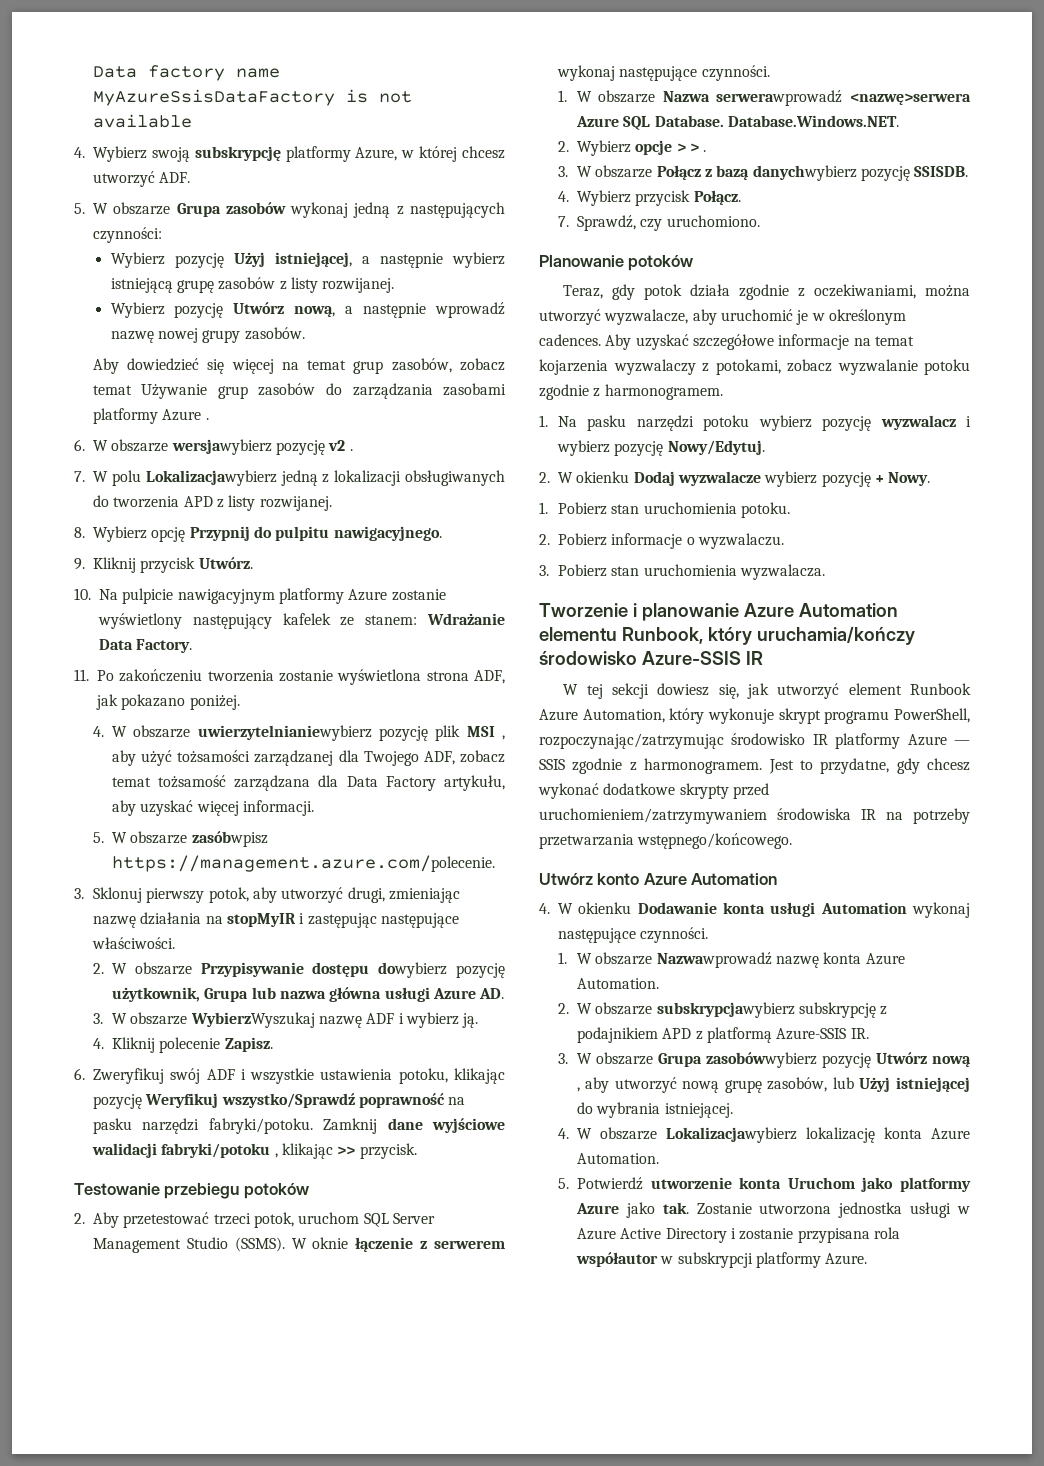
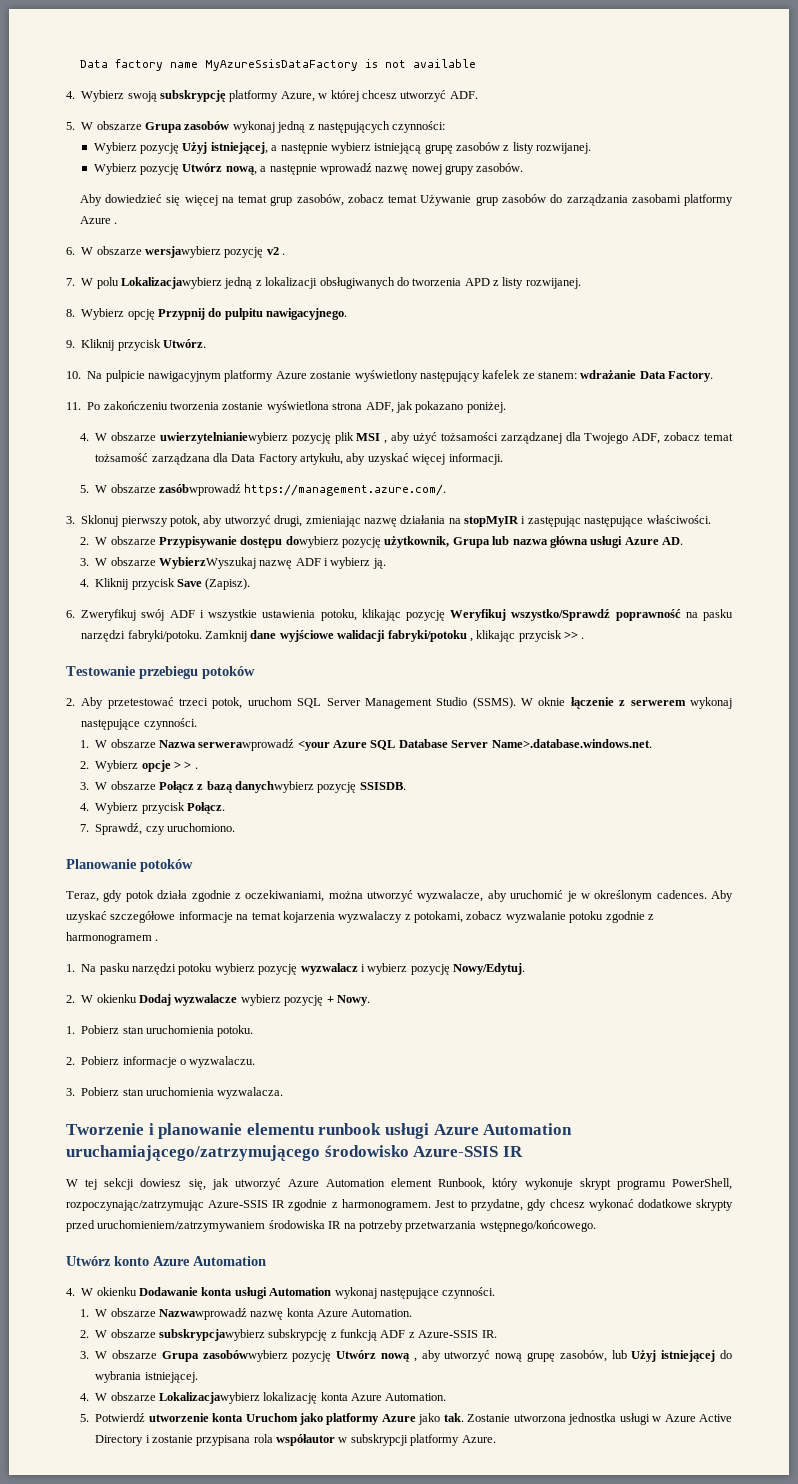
[427,613,506,625] Wdrażanie -> [580,370,637,379] wdrażanie
[191,831,268,847] [111,855,495,872] zasóbwpisz https://management.azure.com/polecenie. -> [158,484,447,496] zasóbwprowadź https://management.azure.com/.
[159,1037,273,1053] polecenie Zapisz. -> [131,578,251,590] przycisk Save (Zapisz).
[337,1143,417,1159] >> przycisk. -> [518,630,585,642] przycisk >> .
[850,93,971,105] <nazwę>serwera -> [297,740,330,751] <your
[654,115,899,127] Database. Database.Windows.NET. -> [398,739,652,748] Database Server Name>.database.windows.net.
[604,384,723,400] harmonogramem. -> [66,932,159,944] harmonogramem .
[743,603,898,617] [539,626,915,645] Azure Automation elementu Runbook, który uruchamia/kończy -> [246,1123,573,1139] [66,1145,320,1161] elementu runbook usługi Azure Automation uruchamiającego/zatrzymującego
[848,683,971,695] [539,709,665,723] element Runbook Azure Automation, -> [287,1178,486,1190] Azure Automation element Runbook,
[731,733,971,749] [539,759,565,770] środowisko IR platformy Azure — SSIS -> [208,1200,286,1208] Azure-SSIS IR
[576,1027,772,1043] podajnikiem APD z platformą -> [340,1329,415,1341] funkcją ADF z

